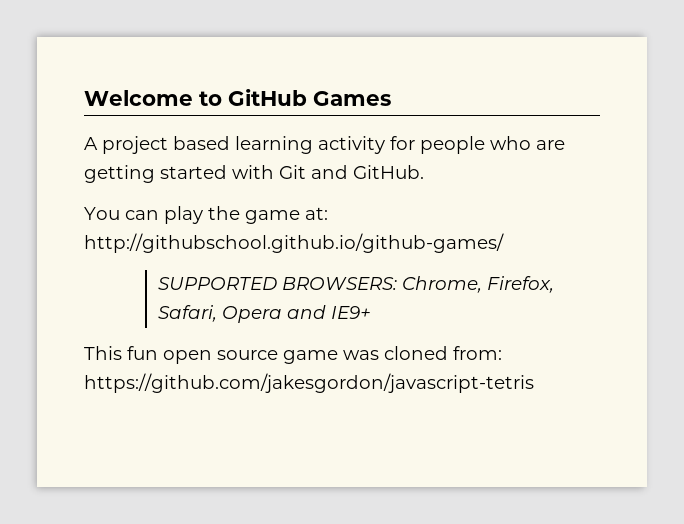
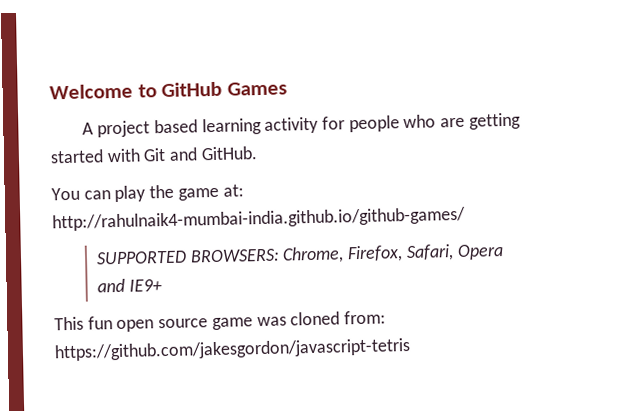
[84,233,504,253] http://githubschool.github.io/github-games/ -> [52,206,466,232] http://rahulnaik4-mumbai-india.github.io/github-games/

